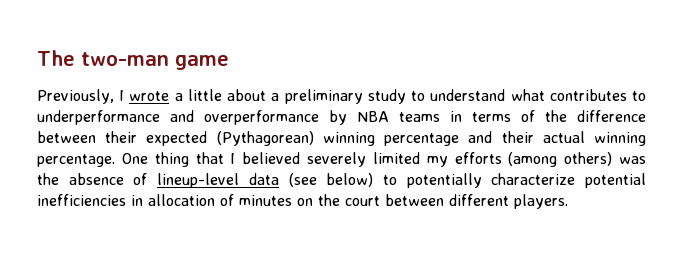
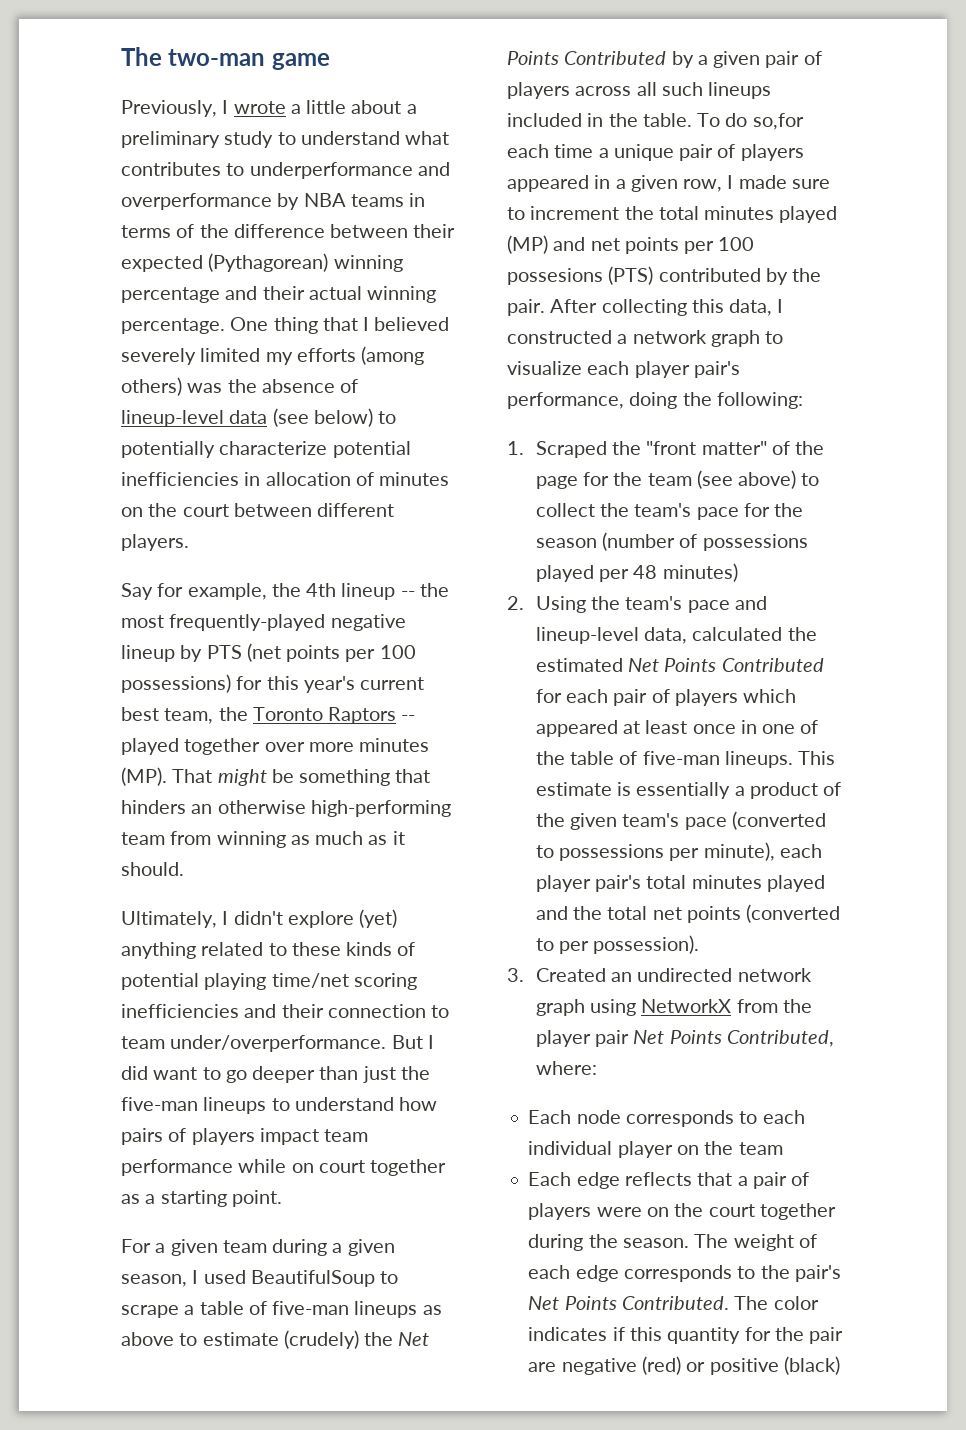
(568, 201) none -> [121,583,449,600] [121,614,406,631] [121,643,416,662] [121,674,425,693] [121,707,416,724] [121,738,430,755] [121,767,431,786] [121,800,451,817] [121,831,405,848] [121,862,184,876] [121,909,398,928] [121,942,416,959] [121,973,417,990] [121,1004,450,1018] [121,1035,434,1052] [121,1066,430,1083] [121,1097,438,1114] [121,1128,369,1145] [121,1159,447,1176] [121,1190,282,1207] [121,1239,395,1256] [121,1270,399,1287] [121,1301,442,1318] [121,1330,430,1349] [507,51,822,68] [507,82,772,99] [507,113,804,130] [507,144,804,161] [507,175,830,192] [507,206,838,223] [507,235,755,254] [507,266,822,285] [507,299,784,316] [507,330,784,347] [507,361,740,378] [507,392,803,409] [507,441,825,458] [535,470,820,489] [535,503,804,520] [535,532,808,551] [535,563,738,582] [507,596,767,613] [535,627,817,644] [535,658,824,672] [535,689,797,706] [535,720,819,737] [535,751,836,768] [535,782,842,799] [535,811,826,830] [535,842,822,861] [535,875,825,892] [535,904,841,923] [535,935,700,954] [507,968,812,982] [535,999,812,1016] [535,1030,834,1047] [535,1061,597,1075] [528,1110,805,1127] [528,1141,783,1158] [528,1172,810,1189] [528,1203,836,1220] [528,1234,817,1251] [528,1265,841,1282] [528,1296,819,1310] [528,1327,844,1344] [528,1356,840,1375] // Say for example, the 4th lineup -- the most frequently-played negative lineup by PTS (net points per 100 possessions) for this year's current best team, the Toronto Raptors -- played together over more minutes (MP). That might be something that hinders an otherwise high-performing team from winning as much as it should. // Ultimately, I didn't explore (yet) anything related to these kinds of potential playing time/net scoring inefficiencies and their connection to team under/overperformance. But I did want to go deeper than just the five-man lineups to understand how pairs of players impact team performance while on court together as a starting point. // For a given team during a given season, I used BeautifulSoup to scrape a table of five-man lineups as above to estimate (crudely) the Net Points Contributed by a given pair of players across all such lineups included in the table. To do so,for each time a unique pair of players appeared in a given row, I made sure to increment the total minutes played (MP) and net points per 100 possesions (PTS) contributed by the pair. After collecting this data, I constructed a network graph to visualize each player pair's performance, doing the following: // 1. Scraped the "front matter" of the page for the team (see above) to collect the team's pace for the season (number of possessions played per 48 minutes) // 2. Using the team's pace and lineup-level data, calculated the estimated Net Points Contributed for each pair of players which appeared at least once in one of the table of five-man lineups. This estimate is essentially a product of the given team's pace (converted to possessions per minute), each player pair's total minutes played and the total net points (converted to per possession). // 3. Created an undirected network graph using NetworkX from the player pair Net Points Contributed, where: // Each node corresponds to each individual player on the team // Each edge reflects that a pair of players were on the court together during the season. The weight of each edge corresponds to the pair's Net Points Contributed. The color indicates if this quantity for the pair are negative (red) or positive (black)

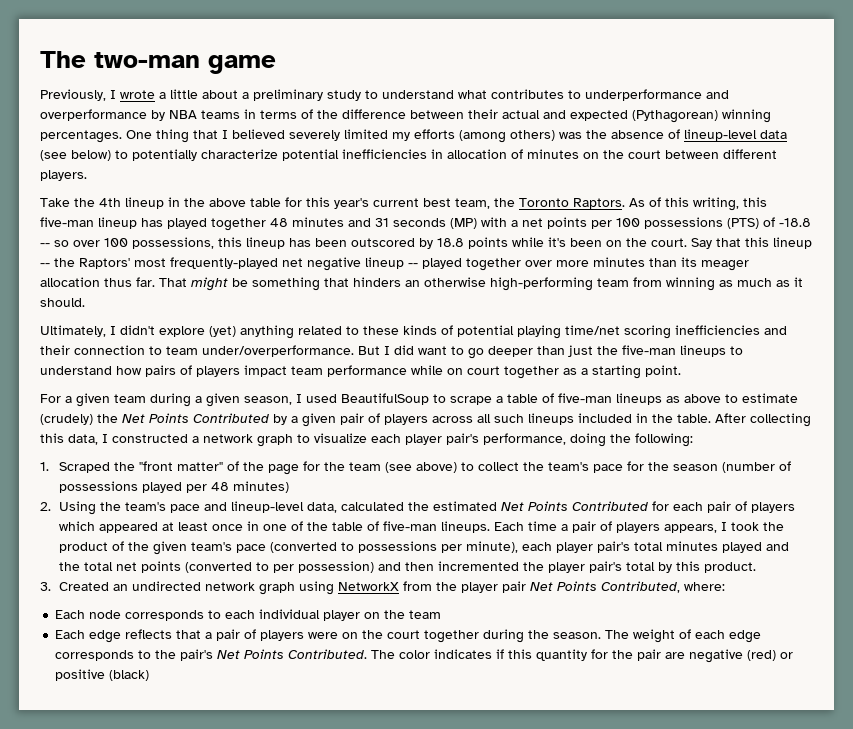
(456, 231) none -> [502,110,566,119] actual and
[121,286,437,303] [121,318,225,334] percentage and their actual winning percentage. -> [40,130,122,143] percentages.
[121,583,449,600] [121,614,406,631] [121,643,416,662] [121,674,231,693] Say for example, the 4th lineup -- the most frequently-played negative lineup by PTS (net points per 100 possessions) -> [40,197,281,209] Take the 4th lineup in the above table
[328,707,397,724] Raptors -> [573,197,767,211] [40,217,811,231] [40,237,812,249] [40,257,404,271] Raptors. As of this writing, this five-man lineup has played together 48 minutes and 31 seconds (MP) with a net points per 100 possessions (PTS) of -18.8 -- so over 100 possessions, this lineup has been outscored by 18.8 points while it's been on the court. Say that this lineup -- the Raptors' most frequently-played net negative lineup
[121,767,167,786] (MP). -> [649,257,749,271] [40,277,155,287] than its meager allocation thus far.
[697,113,804,130] [507,144,804,161] [507,175,830,192] [507,206,838,223] [507,235,755,254] [507,266,822,285] [507,299,545,316] To do so,for each time a unique pair of players appeared in a given row, I made sure to increment the total minutes played (MP) and net points per 100 possesions (PTS) contributed by the pair. -> (711, 418) none
[798,751,836,765] [535,782,745,799] This estimate is essentially a -> [493,521,784,533] Each time a pair of players appears, I took the
[593,935,700,954] possession). -> [297,561,756,573] possession) and then incremented the player pair's total by this product.

